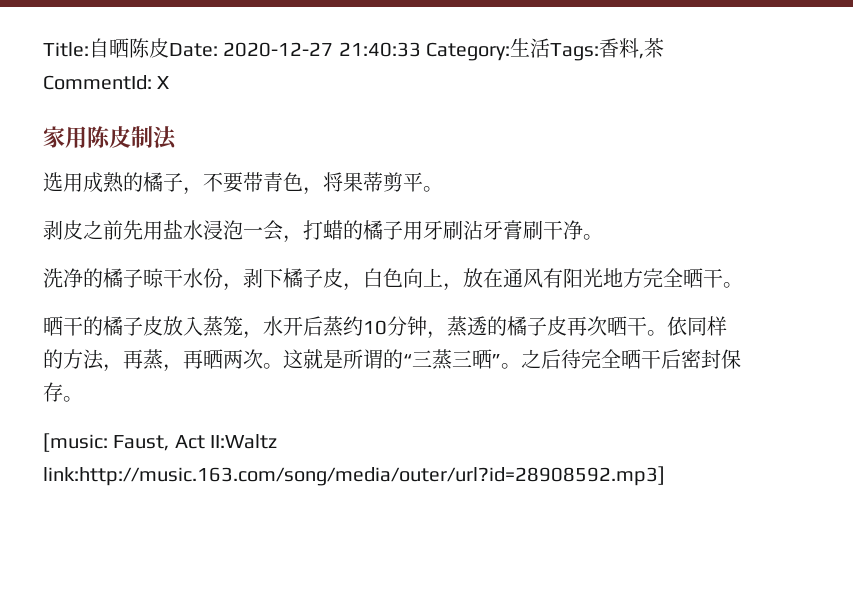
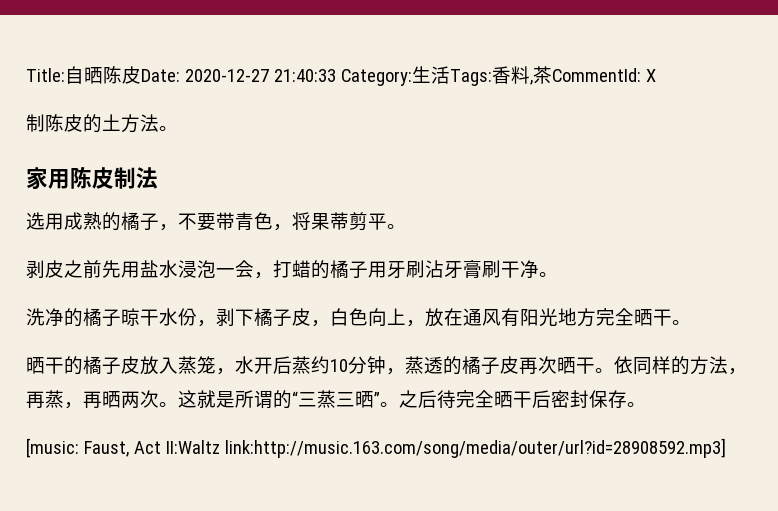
(170, 82) none -> [26,114,178,133] // 制陈皮的土方法。

